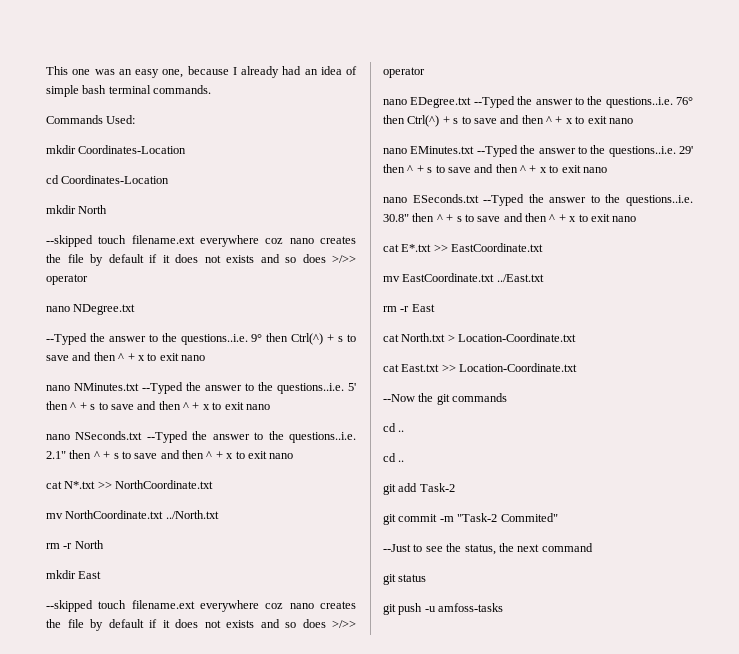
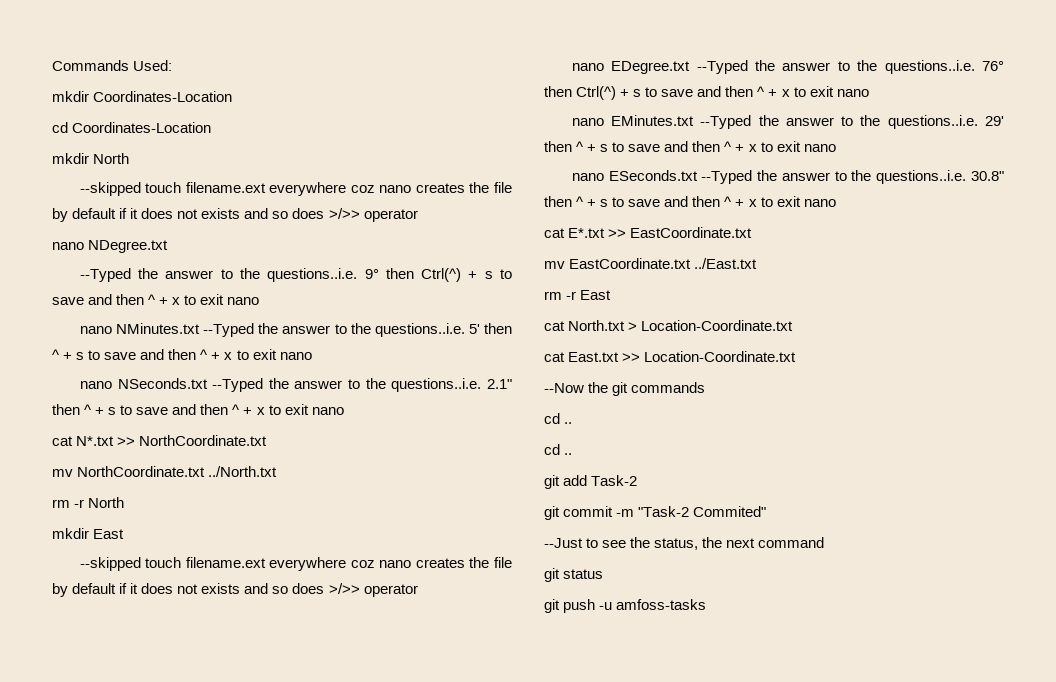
[46,66,357,78] [46,85,212,97] This one was an easy one, because I already had an idea of simple bash terminal commands. // -> (52, 65) none

